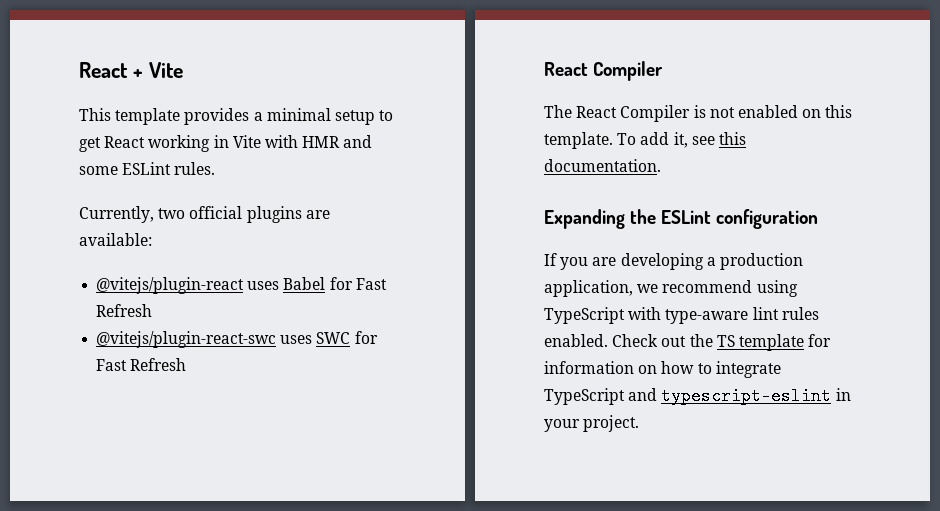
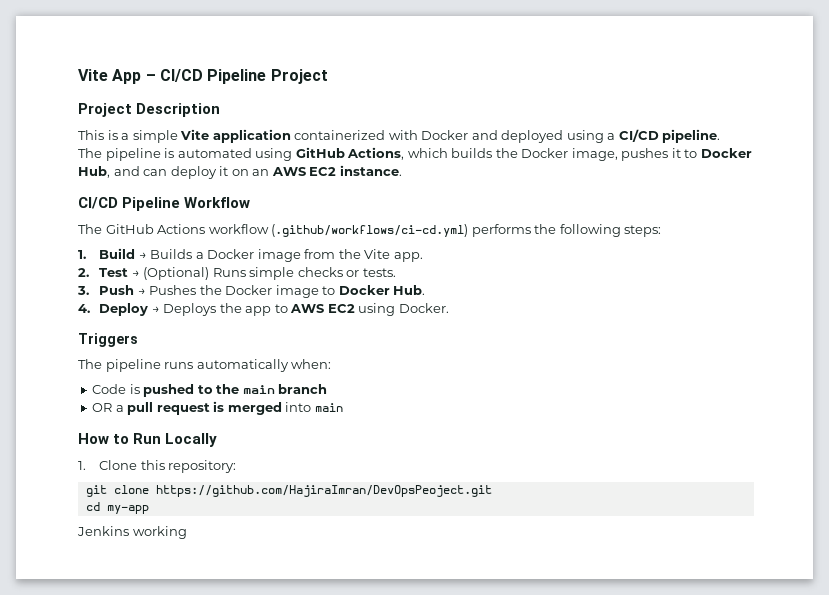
[79,62,183,78] [79,108,394,125] [79,135,373,152] [79,162,216,175] [79,206,330,223] [79,233,152,246] [96,277,387,294] [96,304,153,317] [96,331,378,348] [96,358,187,371] [544,61,664,81] [544,105,853,122] [544,132,746,149] [544,159,661,172] [544,209,819,229] [544,253,803,270] [544,280,798,297] [544,307,819,324] [544,334,832,351] [544,361,781,378] [544,387,851,405] [544,415,640,432] React + Vite // This template provides a minimal setup to get React working in Vite with HMR and some ESLint rules. // Currently, two official plugins are available: // @vitejs/plugin-react uses Babel for Fast Refresh // @vitejs/plugin-react-swc uses SWC for Fast Refresh // React Compiler // The React Compiler is not enabled on this template. To add it, see this documentation. // Expanding the ESLint configuration // If you are developing a production application, we recommend using TypeScript with type-aware lint rules enabled. Check out the TS template for information on how to integrate TypeScript and typescript-eslint in your project. -> [78,69,328,84] [78,103,221,117] [78,129,721,143] [78,147,752,161] [78,165,402,179] [78,197,251,211] [78,224,662,237] [78,248,423,262] [78,267,396,280] [77,285,426,298] [78,303,449,316] [78,333,138,347] [78,359,332,372] [92,384,328,397] [92,401,343,415] [78,433,218,447] [78,460,237,473] [85,485,492,497] [85,502,149,514] [77,526,187,539] Vite App – CI/CD Pipeline Project // Project Description // This is a simple Vite application containerized with Docker and deployed using a CI/CD pipeline. // The pipeline is automated using GitHub Actions, which builds the Docker image, pushes it to Docker Hub, and can deploy it on an AWS EC2 instance. // CI/CD Pipeline Workflow // The GitHub Actions workflow (.github/workflows/ci-cd.yml) performs the following steps: // 1. Build → Builds a Docker image from the Vite app. // 2. Test → (Optional) Runs simple checks or tests. // 3. Push → Pushes the Docker image to Docker Hub. // 4. Deploy → Deploys the app to AWS EC2 using Docker. // Triggers // The pipeline runs automatically when: // Code is pushed to the main branch // OR a pull request is merged into main // How to Run Locally // 1. Clone this repository: // git clone https://github.com/HajiraImran/DevOpsPeoject.git // cd my-app // Jenkins working

